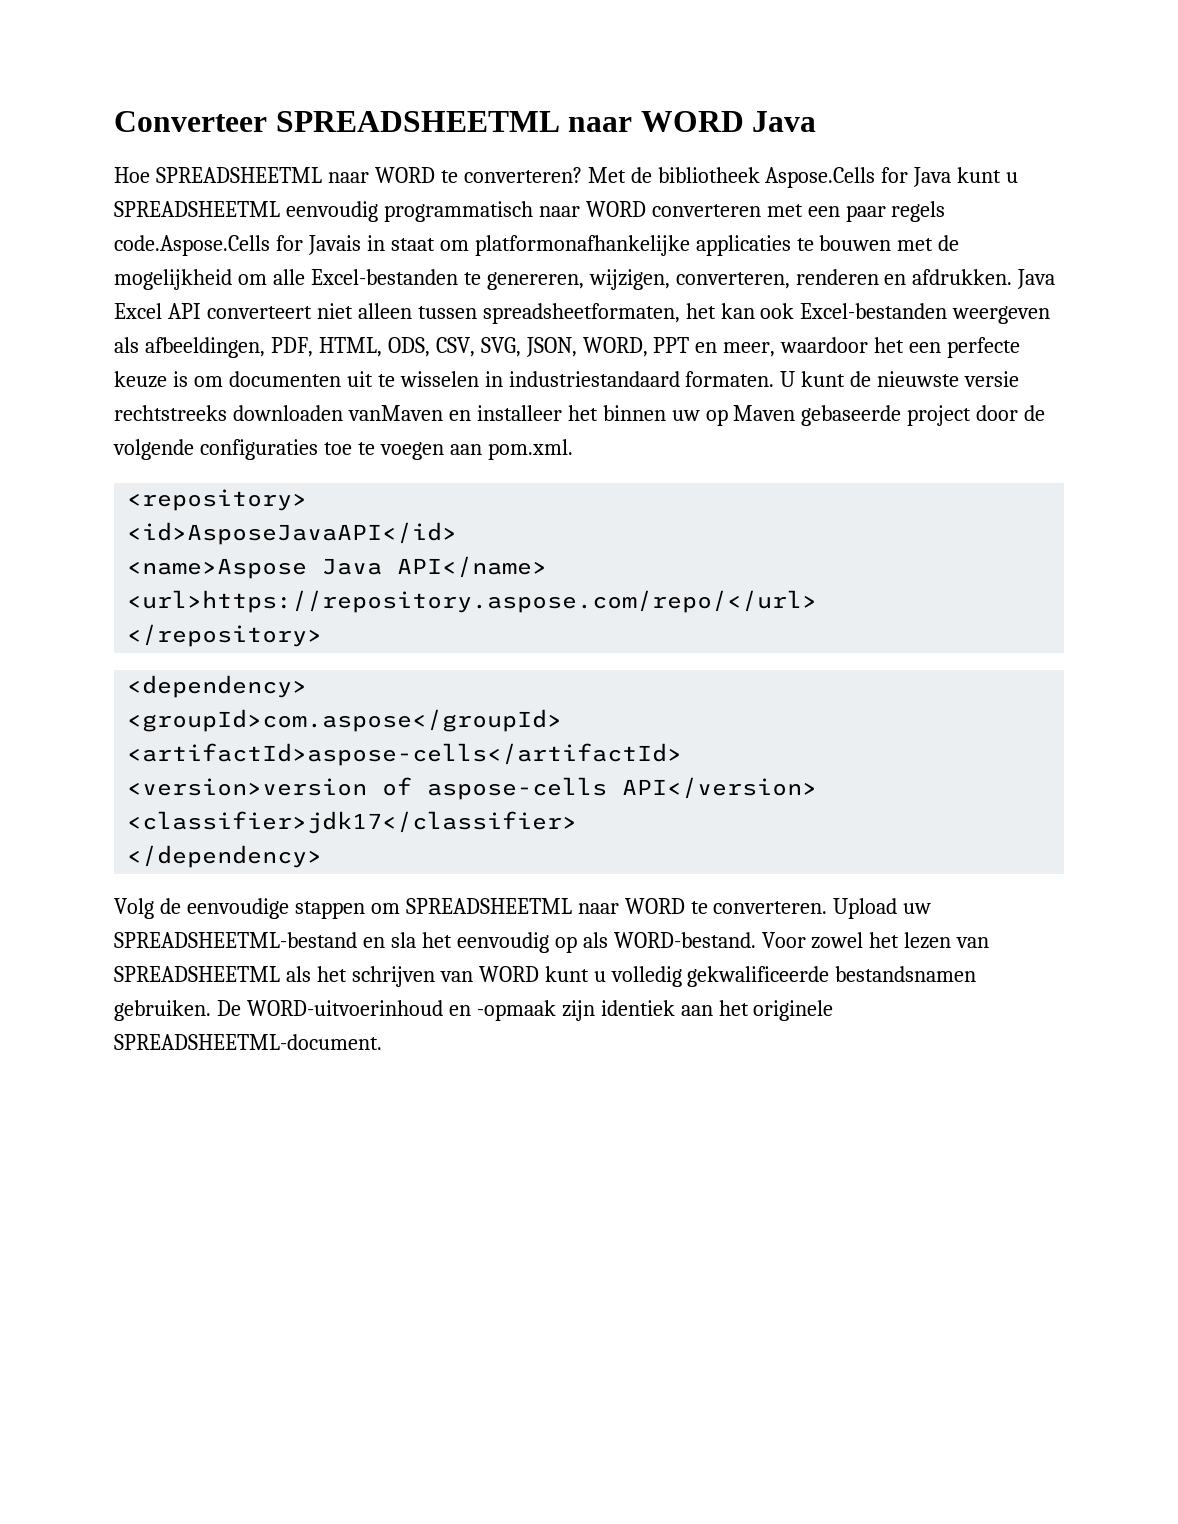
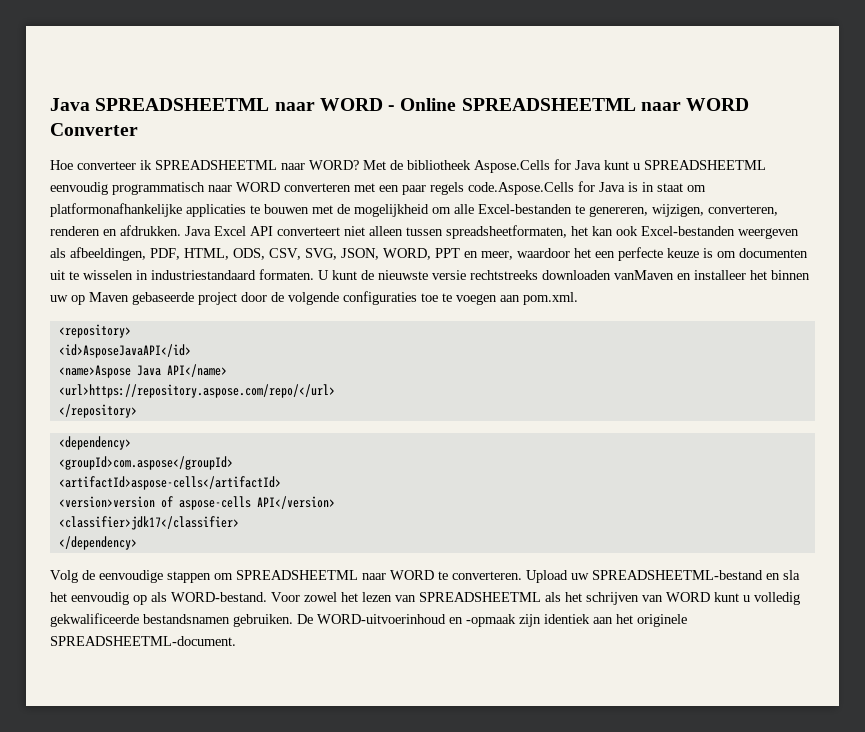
[114,111,817,132] [114,167,582,183] Converteer SPREADSHEETML naar WORD Java // Hoe SPREADSHEETML naar WORD te converteren? -> [50,98,750,111] [50,123,138,136] [50,160,359,170] Java SPREADSHEETML naar WORD - Online SPREADSHEETML naar WORD Converter // Hoe converteer ik SPREADSHEETML naar WORD?
[307,235,361,255] Javais -> [599,182,638,192] Java is

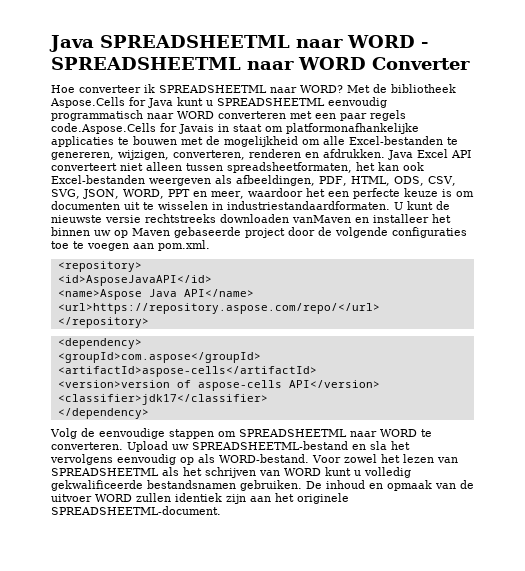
[400,98,457,111] Online -> (428, 45) none
[599,182,638,192] Java is -> [179,124,214,134] Javais
[151,269,314,280] industriestandaard formaten. -> [227,201,390,210] industriestandaardformaten.
(67, 597) none -> [50,454,113,465] vervolgens
[317,614,590,627] WORD-uitvoerinhoud en -opmaak zijn identiek -> [326,480,474,491] [51,493,246,504] inhoud en opmaak van de uitvoer WORD zullen identiek zijn

